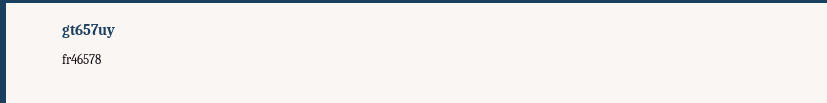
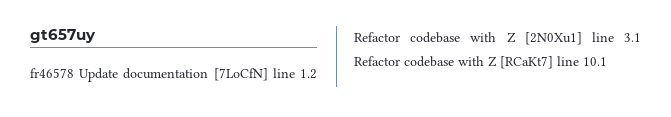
(101, 58) none -> [79,68,317,82] [354,32,641,45] [354,56,607,69] Update documentation [7LoCfN] line 1.2 Refactor codebase with Z [2N0Xu1] line 3.1 Refactor codebase with Z [RCaKt7] line 10.1

